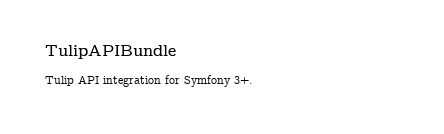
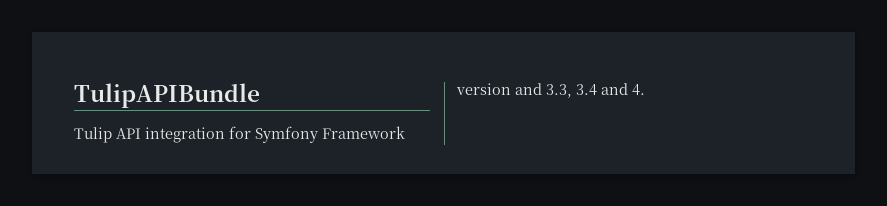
[234,76,252,84] 3+. -> [322,126,405,139] [456,83,645,98] Framework version and 3.3, 3.4 and 4.

